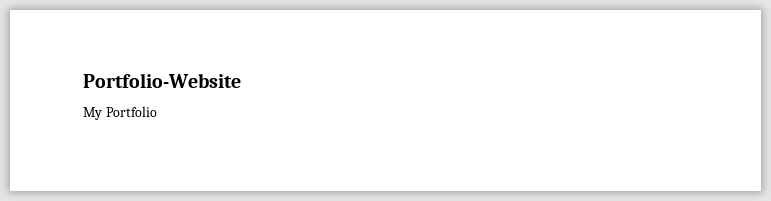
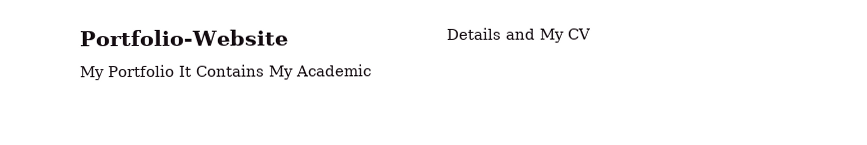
(157, 111) none -> [178,64,372,80] [446,27,591,43] It Contains My Academic Details and My CV

